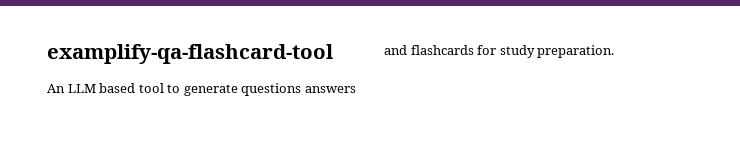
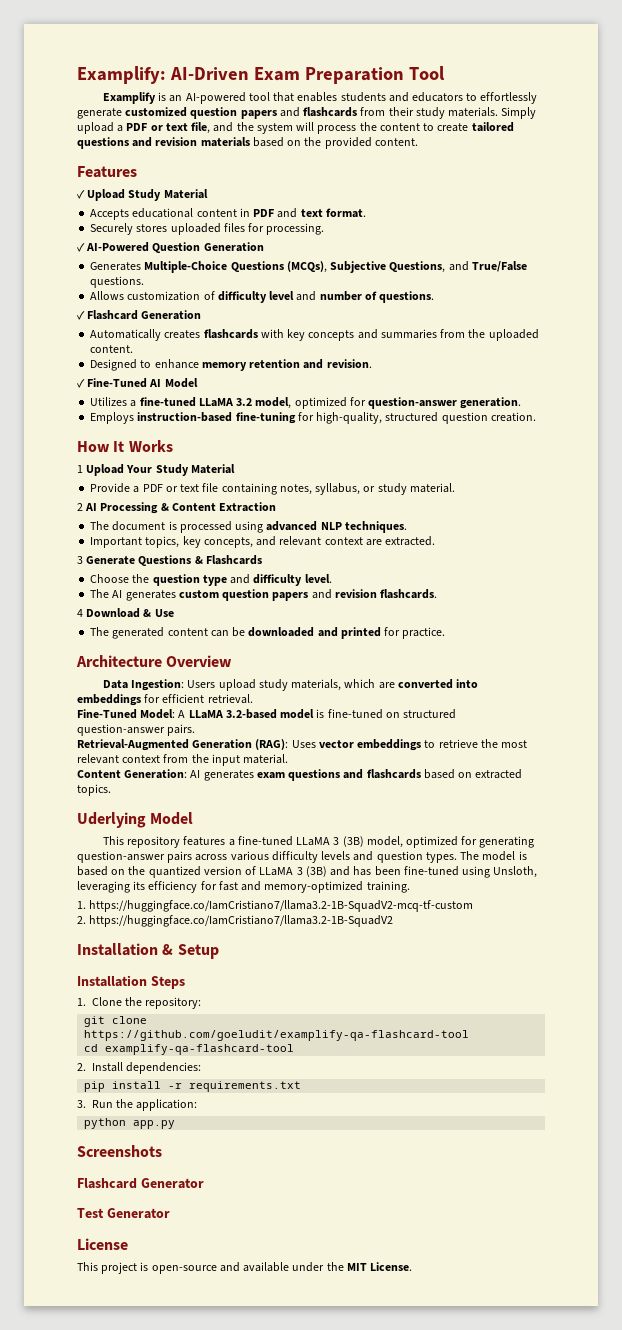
[47,44,333,64] [47,83,356,96] [384,45,615,58] examplify-qa-flashcard-tool // An LLM based tool to generate questions answers and flashcards for study preparation. -> [77,66,445,84] [102,92,538,104] [77,107,537,119] [77,122,514,134] [77,137,418,149] [77,166,137,178] [77,189,208,201] [90,208,366,220] [90,223,325,235] [77,242,264,253] [90,261,527,273] [90,276,145,288] [90,291,435,303] [77,310,202,320] [90,329,539,341] [90,345,134,353] [90,359,372,371] [77,378,198,388] [90,397,522,409] [90,412,536,424] [77,440,173,452] [77,464,235,476] [90,483,455,495] [77,502,277,514] [90,521,407,533] [90,536,436,548] [77,555,262,566] [90,574,332,586] [90,589,438,601] [77,608,174,618] [90,627,446,639] [76,655,233,667] [102,679,478,691] [77,694,253,706] [77,709,457,719] [77,724,196,736] [77,739,528,751] [77,754,289,766] [77,769,523,781] [77,784,111,796] [77,812,194,828] [102,836,535,848] [77,851,527,863] [77,866,538,878] [77,881,410,893] [77,900,474,912] [77,915,394,927] [77,943,219,959] [77,975,185,989] [77,997,202,1009] [84,1016,148,1027] [84,1030,470,1041] [84,1044,295,1055] [77,1062,202,1074] [84,1081,302,1092] [77,1099,198,1111] [84,1118,176,1129] [77,1145,162,1157] [77,1178,204,1189] [77,1208,170,1219] [77,1238,128,1250] [77,1262,413,1274] Examplify: AI-Driven Exam Preparation Tool // Examplify is an AI-powered tool that enables students and educators to effortlessly generate customized question papers and flashcards from their study materials. Simply upload a PDF or text file, and the system will process the content to create tailored questions and revision materials based on the provided content. // Features // ✓ Upload Study Material // Accepts educational content in PDF and text format. // Securely stores uploaded files for processing. // ✓ AI-Powered Question Generation // Generates Multiple-Choice Questions (MCQs), Subjective Questions, and True/False questions. // Allows customization of difficulty level and number of questions. // ✓ Flashcard Generation // Automatically creates flashcards with key concepts and summaries from the uploaded content. // Designed to enhance memory retention and revision. // ✓ Fine-Tuned AI Model // Utilizes a fine-tuned LLaMA 3.2 model, optimized for question-answer generation. // Employs instruction-based fine-tuning for high-quality, structured question creation. // How It Works // 1 Upload Your Study Material // Provide a PDF or text file containing notes, syllabus, or study material. // 2 AI Processing & Content Extraction // The document is processed using advanced NLP techniques. // Important topics, key concepts, and relevant context are extracted. // 3 Generate Questions & Flashcards // Choose the question type and difficulty level. // The AI generates custom question papers and revision flashcards. // 4 Download & Use // The generated content can be downloaded and printed for practice. // Architecture Overview // Data Ingestion: Users upload study materials, which are converted into embeddings for efficient retrieval. // Fine-Tuned Model: A LLaMA 3.2-based model is fine-tuned on structured question-answer pairs. // Retrieval-Augmented Generation (RAG): Uses vector embeddings to retrieve the most relevant context from the input material. // Content Generation: AI generates exam questions and flashcards based on extracted topics. // Uderlying Model // This repository features a fine-tuned LLaMA 3 (3B) model, optimized for generating question-answer pairs across various difficulty levels and question types. The model is based on the quantized version of LLaMA 3 (3B) and has been fine-tuned using Unsloth, leveraging its efficiency for fast and memory-optimized training. // 1. https://huggingface.co/IamCristiano7/llama3.2-1B-SquadV2-mcq-tf-custom // 2. https://huggingface.co/IamCristiano7/llama3.2-1B-SquadV2 // Installation & Setup // Installation Steps // 1. Clone the repository: // git clone https://github.com/goeludit/examplify-qa-flashcard-tool // cd examplify-qa-flashcard-tool // 2. Install dependencies: // pip install -r requirements.txt // 3. Run the application: // python app.py // Screenshots // Flashcard Generator // Test Generator // License // This project is open-source and available under the MIT License.

